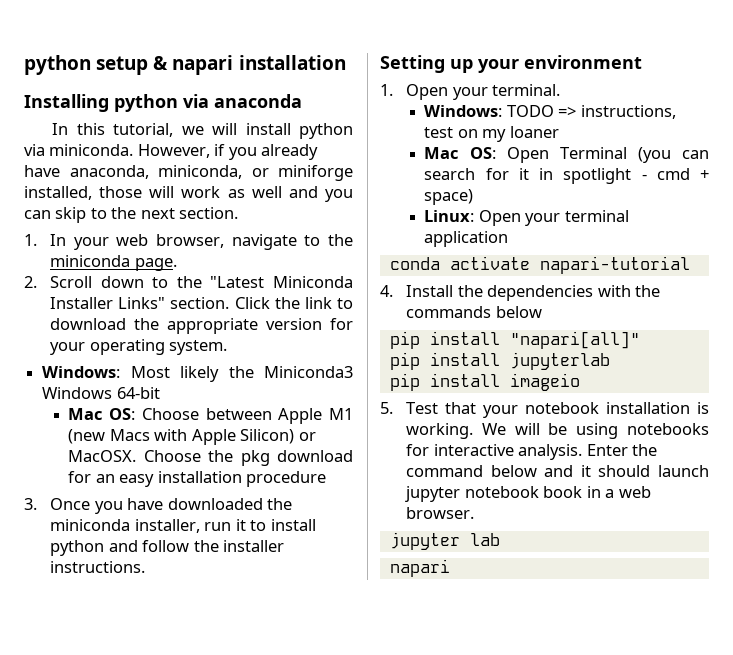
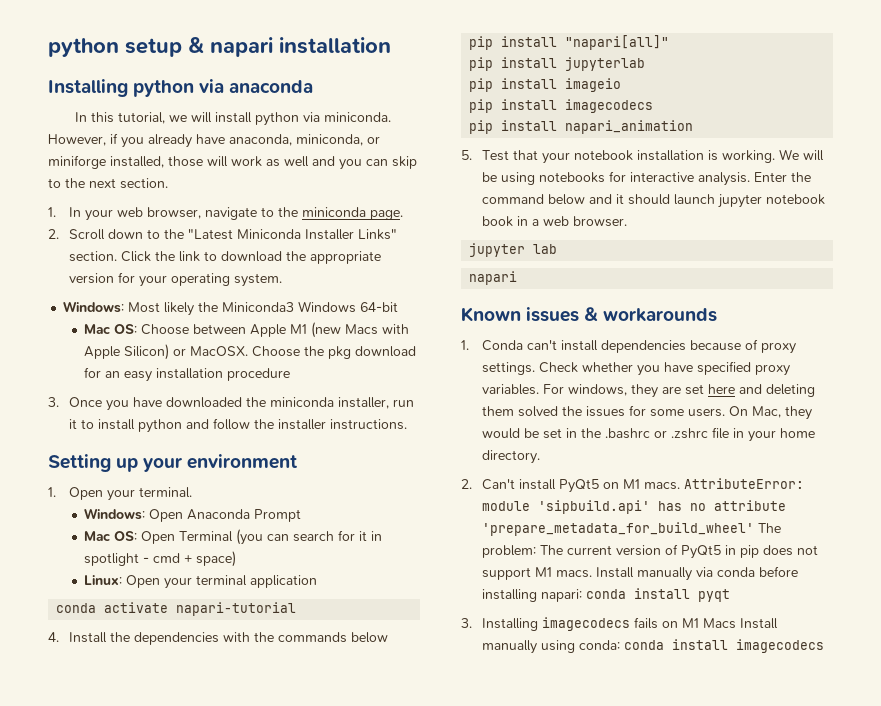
[506,105,676,119] [424,126,559,142] TODO => instructions, test on my loaner -> [149,509,302,522] Open Anaconda Prompt
(580, 382) none -> [469,99,654,113] [469,120,694,134] // pip install imagecodecs // pip install napari_animation
(450, 568) none -> [461,307,718,322] [461,339,796,354] [481,361,790,376] [481,384,815,398] [481,405,812,420] [481,427,815,442] [481,450,540,464] [461,478,804,493] [481,500,786,514] [481,522,781,536] [481,544,818,559] [481,566,798,581] [481,588,730,602] [461,617,778,631] [481,639,824,654] // Known issues & workarounds // 1. Conda can't install dependencies because of proxy settings. Check whether you have specified proxy variables. For windows, they are set here and deleting them solved the issues for some users. On Mac, they would be set in the .bashrc or .zshrc file in your home directory. // 2. Can't install PyQt5 on M1 macs. AttributeError: module 'sipbuild.api' has no attribute 'prepare_metadata_for_build_wheel' The problem: The current version of PyQt5 in pip does not support M1 macs. Install manually via conda before installing napari: conda install pyqt // 3. Installing imagecodecs fails on M1 Macs Install manually using conda: conda install imagecodecs

